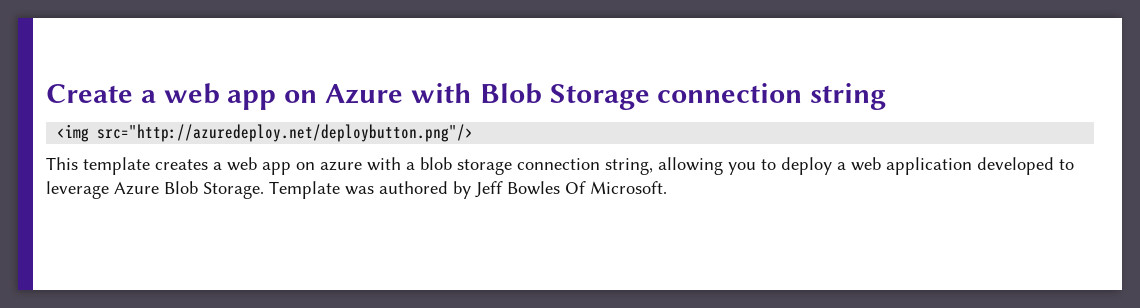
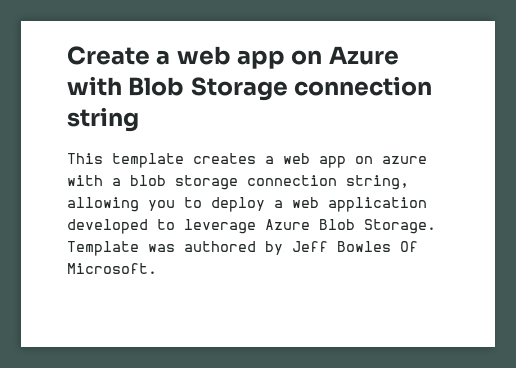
[57,124,474,142] // <img src="http://azuredeploy.net/deploybutton.png"/> -> (139, 119) none

